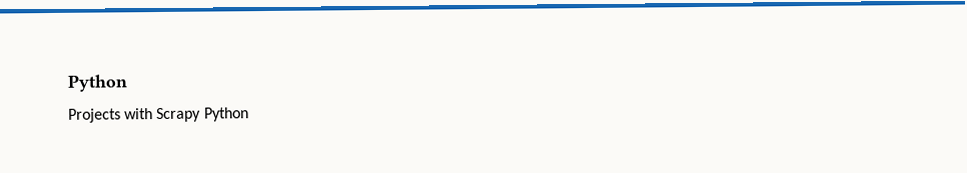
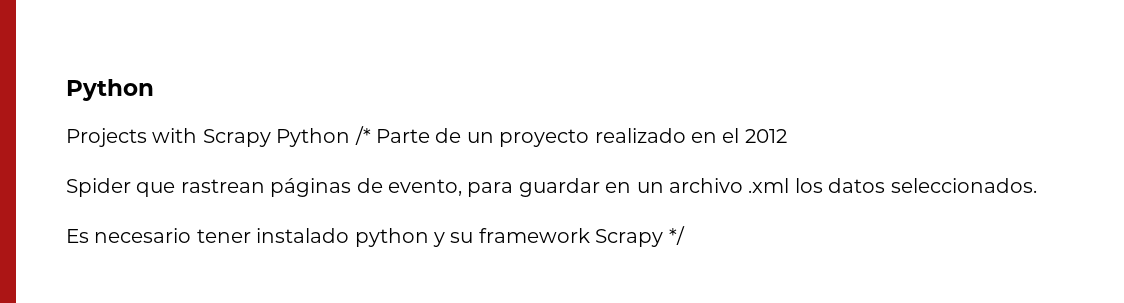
(249, 114) none -> [354,126,787,147] [66,178,1037,197] [66,226,685,247] /* Parte de un proyecto realizado en el 2012 // Spider que rastrean páginas de evento, para guardar en un archivo .xml los datos seleccionados. // Es necesario tener instalado python y su framework Scrapy */

